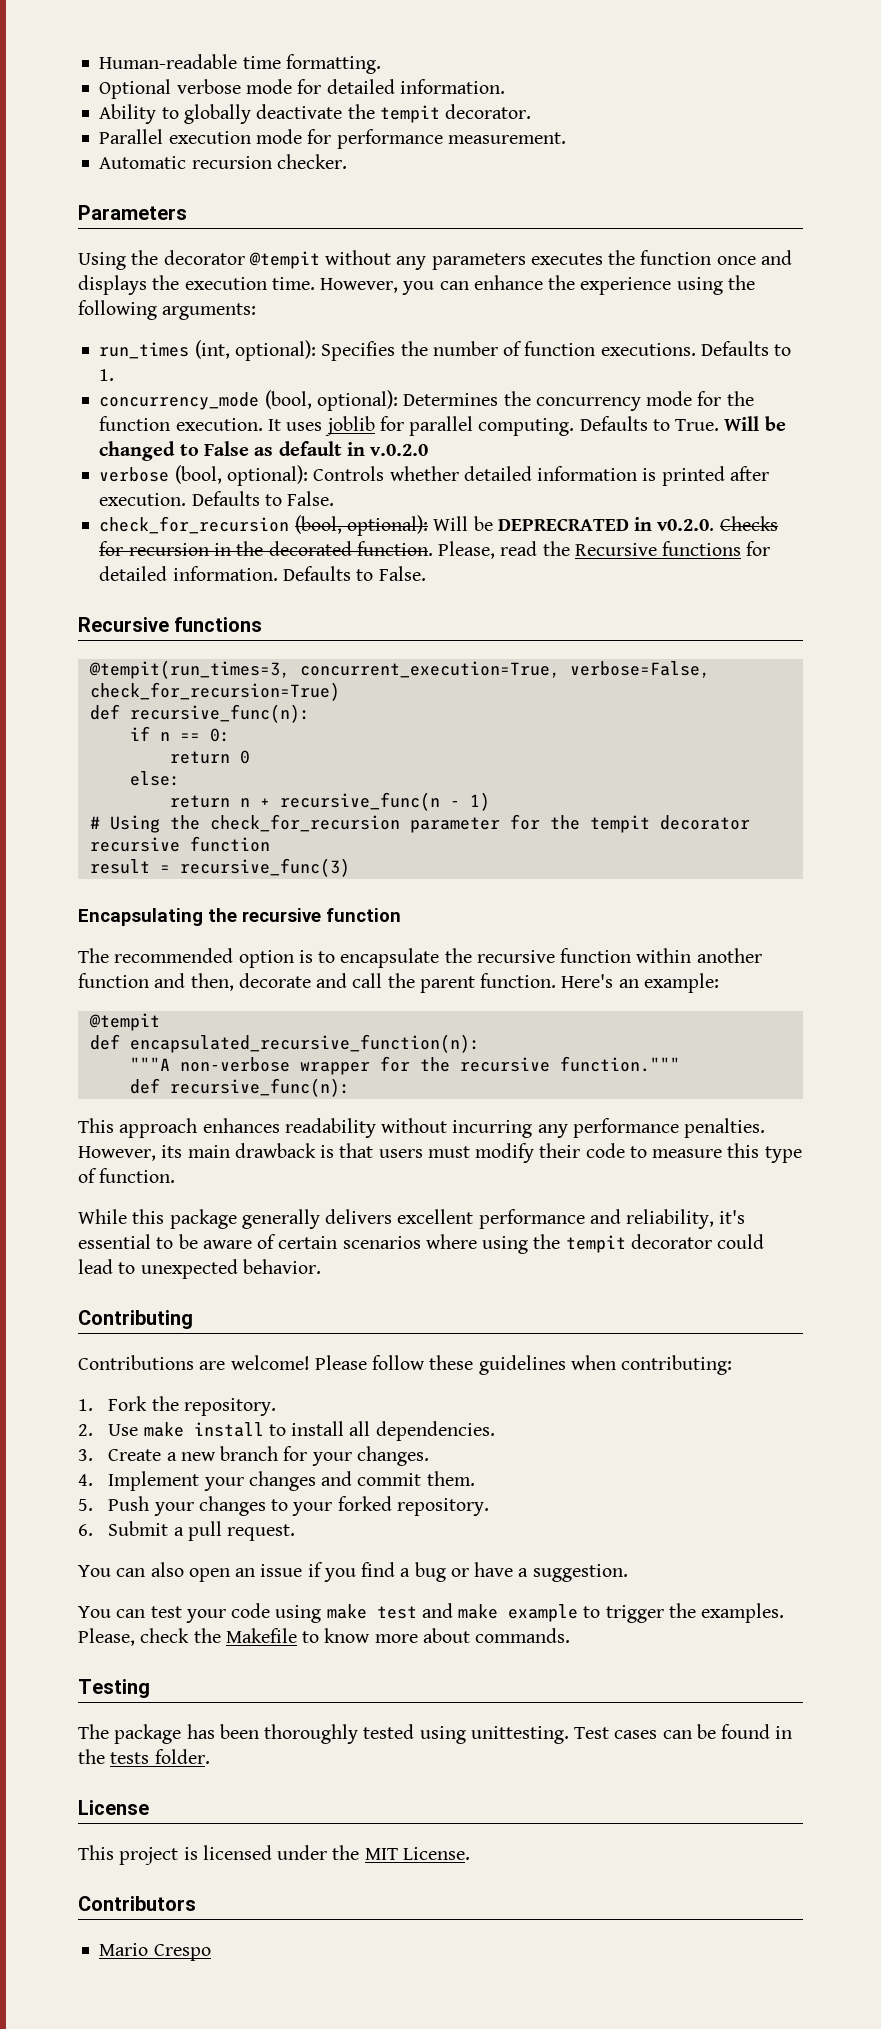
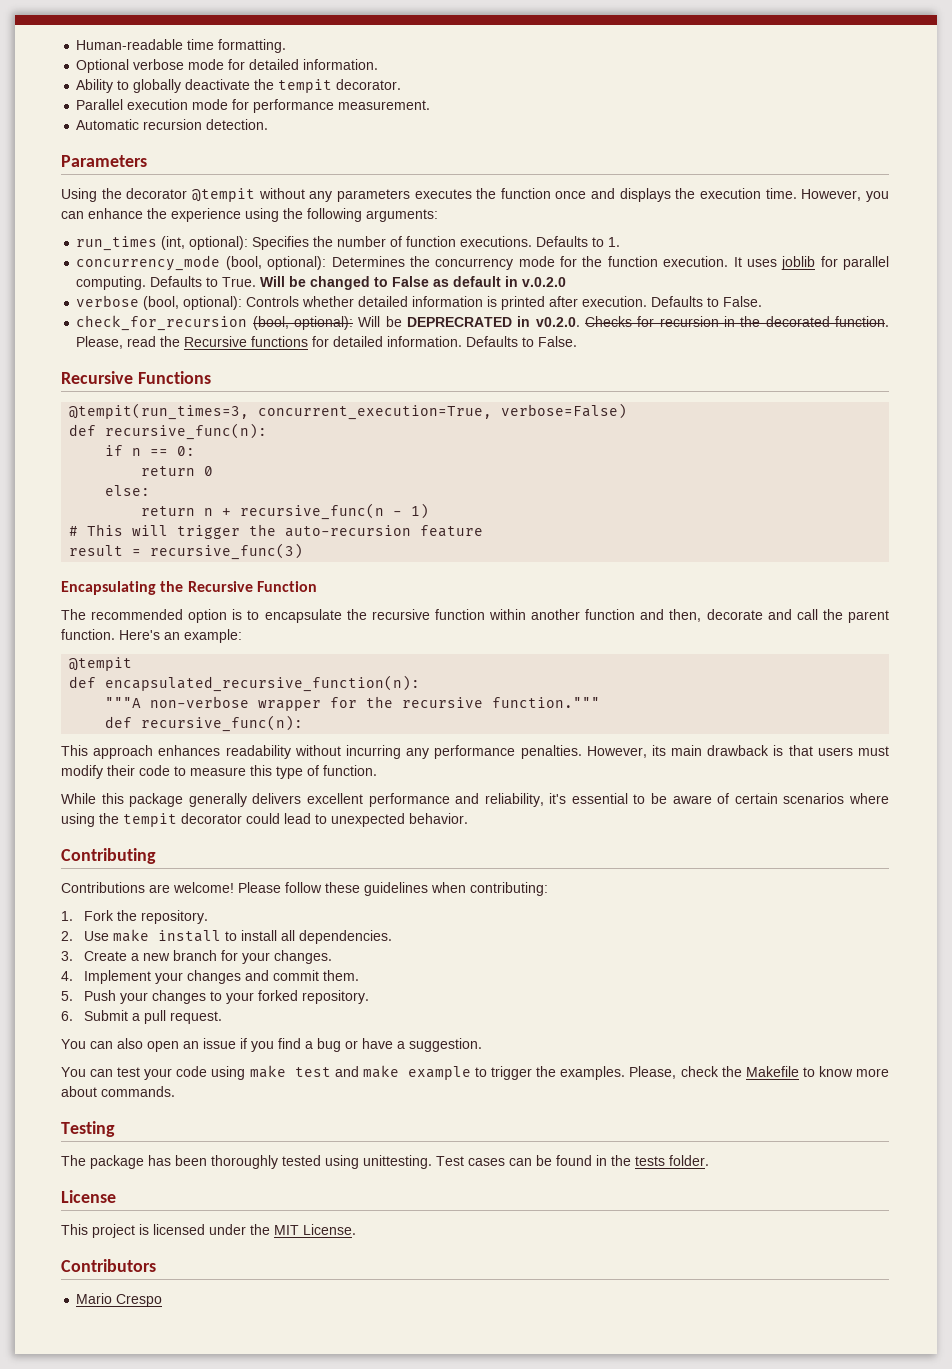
[276,154,347,169] checker. -> [206,119,269,130] detection.
[174,617,263,632] functions -> [137,371,211,384] Functions
[569,661,710,678] [89,682,340,701] verbose=False, check_for_recursion=True) -> [501,403,628,419] verbose=False)
[109,814,750,833] [89,836,270,852] Using the check_for_recursion parameter for the tempit decorator recursive function -> [87,524,484,539] This will trigger the auto-recursion feature
[242,908,401,922] recursive function -> [187,581,317,592] Recursive Function

